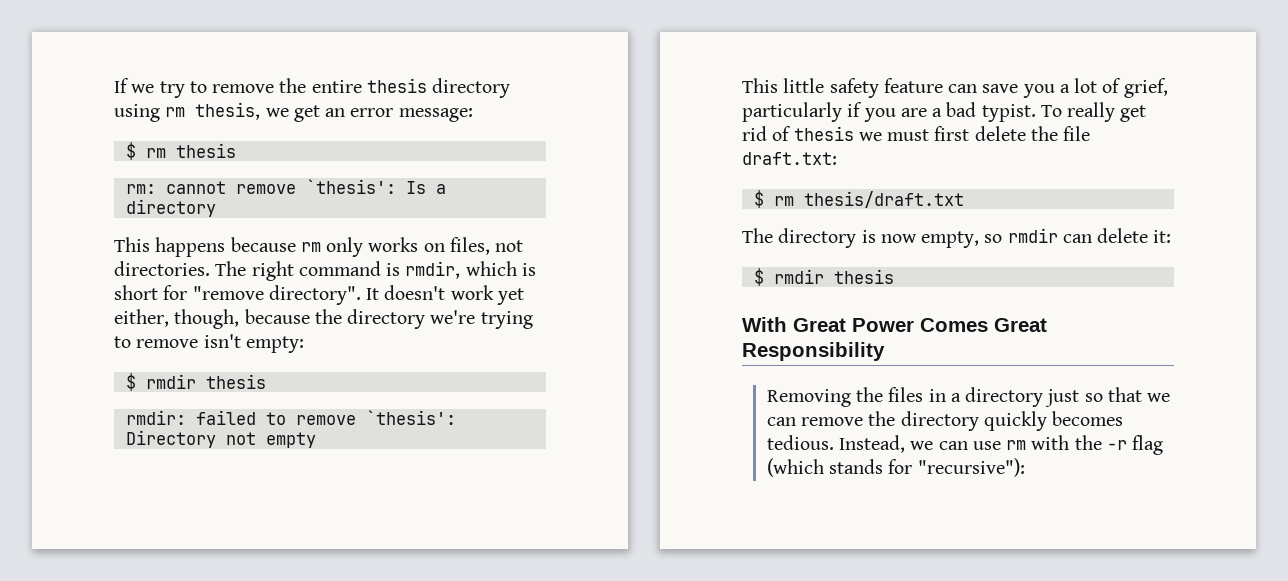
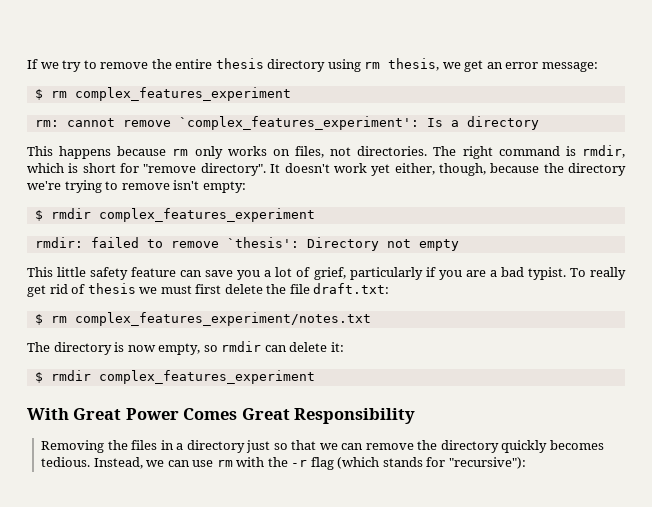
[175,143,236,158] thesis -> [74,87,291,101] complex_features_experiment
[305,179,396,194] `thesis': -> [178,116,419,130] `complex_features_experiment':
[205,374,266,389] thesis -> [98,208,315,222] complex_features_experiment
[803,191,964,208] thesis/draft.txt -> [74,312,371,326] complex_features_experiment/notes.txt
[833,269,894,284] thesis -> [98,370,315,384] complex_features_experiment

